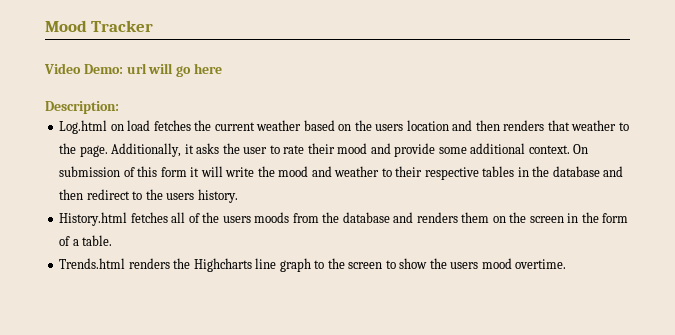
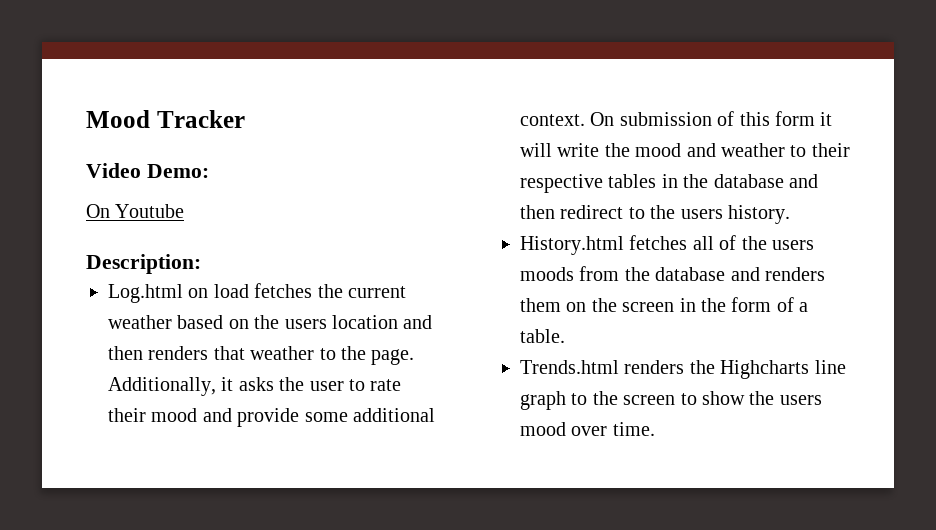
[126,63,222,77] url will go here -> [86,204,185,218] // On Youtube
[515,259,567,269] overtime. -> [571,422,655,436] over time.

